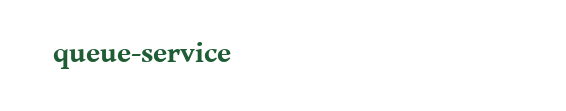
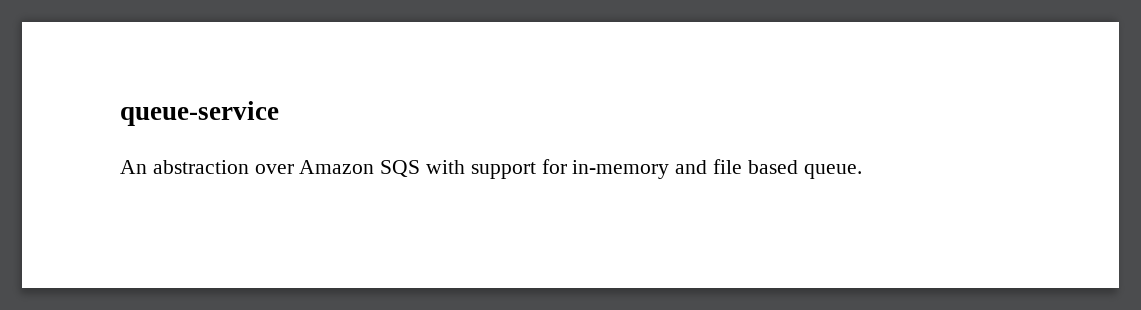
(231, 55) none -> [120,159,862,179] // An abstraction over Amazon SQS with support for in-memory and file based queue.

